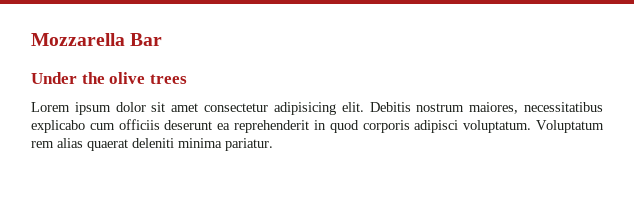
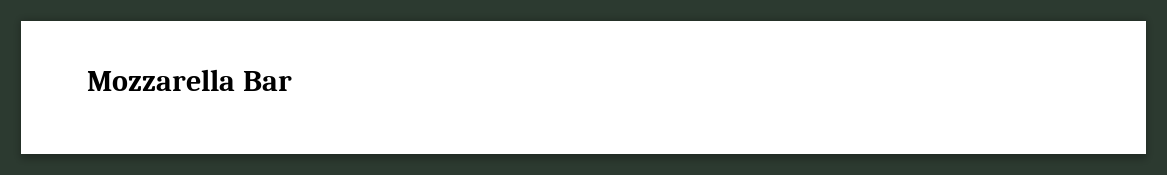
[31,72,187,84] [31,102,603,115] [31,119,604,133] [31,138,273,151] // Under the olive trees // Lorem ipsum dolor sit amet consectetur adipisicing elit. Debitis nostrum maiores, necessitatibus explicabo cum officiis deserunt ea reprehenderit in quod corporis adipisci voluptatum. Voluptatum rem alias quaerat deleniti minima pariatur. -> (293, 81) none

